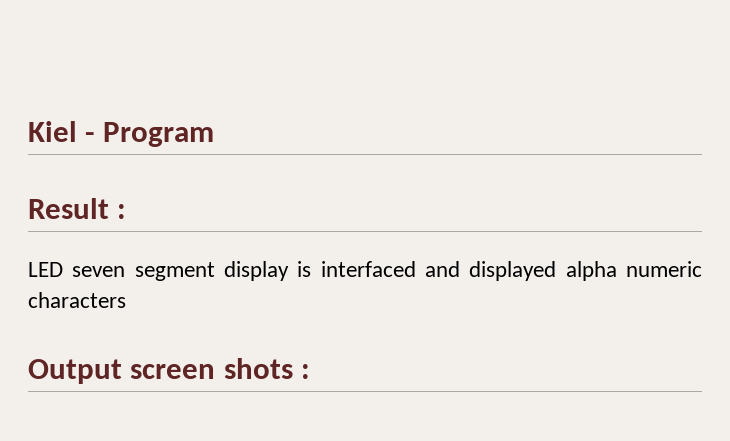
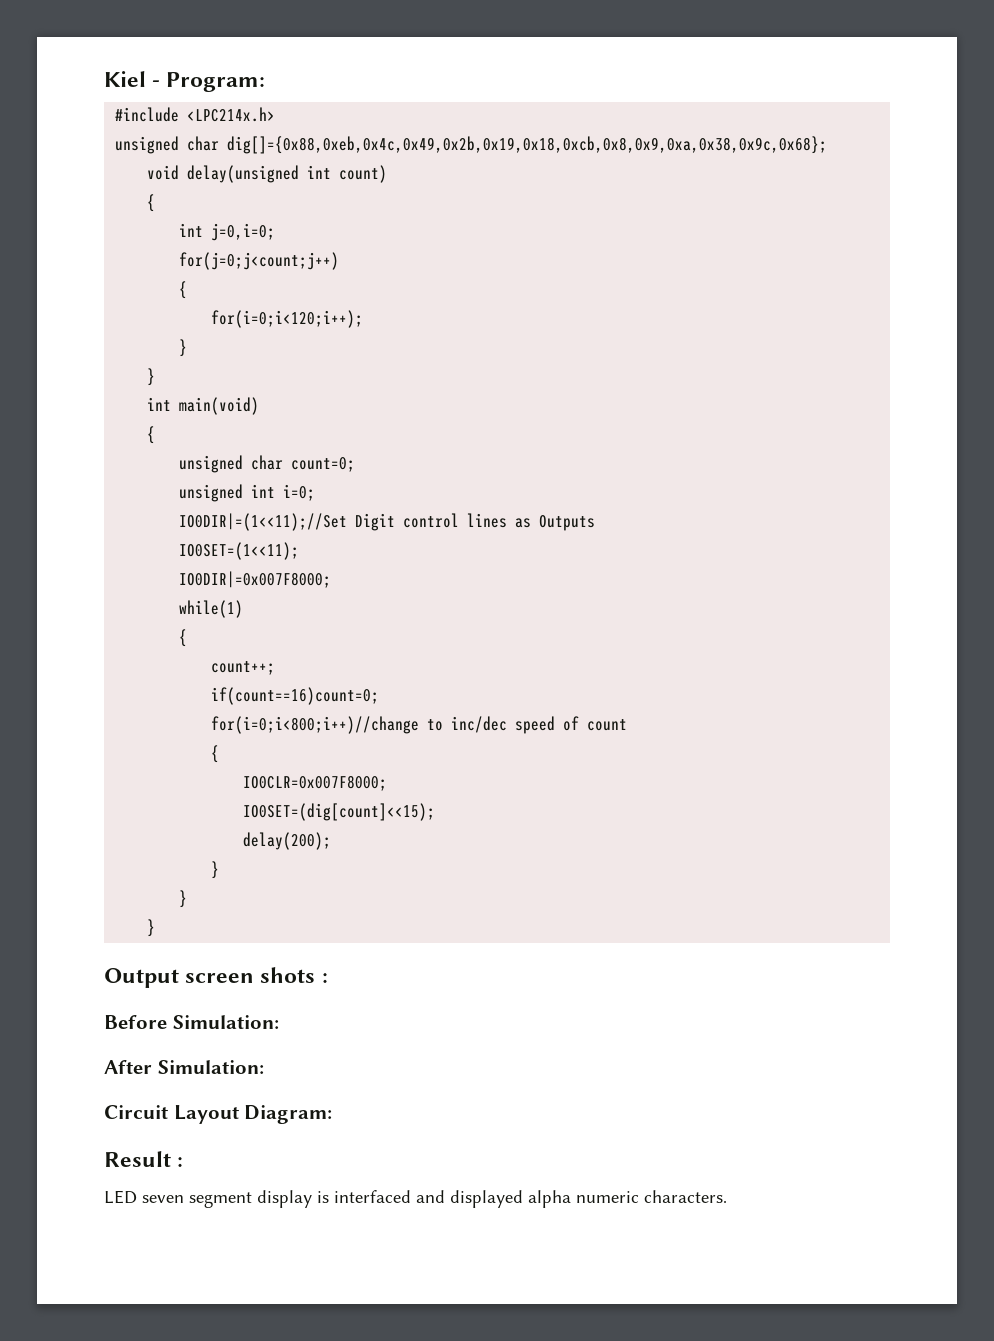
[102,122,214,147] Program -> [166,72,266,92] [115,107,276,122] [115,136,828,154] [147,165,388,183] [147,194,156,212] [179,223,276,241] [179,252,340,270] [179,281,188,299] [211,310,364,328] [179,339,188,357] [147,368,156,386] [147,397,260,415] [147,426,156,444] [179,455,356,473] [179,484,316,502] [179,513,596,531] [179,542,300,560] [179,571,332,588] [179,600,244,618] [179,629,188,647] [211,661,276,675] [211,687,380,705] [211,716,628,734] [211,745,220,763] [243,775,388,791] [243,803,436,821] [243,832,332,850] [211,861,220,879] [179,890,188,908] [147,919,156,937] [104,967,328,988] [104,1015,279,1029] [104,1060,264,1074] [104,1105,333,1124] Program: // #include <LPC214x.h> // unsigned char dig[]={0x88,0xeb,0x4c,0x49,0x2b,0x19,0x18,0xcb,0x8,0x9,0xa,0x38,0x9c,0x68}; // void delay(unsigned int count) // { // int j=0,i=0; // for(j=0;j<count;j++) // { // for(i=0;i<120;i++); // } // } // int main(void) // { // unsigned char count=0; // unsigned int i=0; // IO0DIR|=(1<<11);//Set Digit control lines as Outputs // IO0SET=(1<<11); // IO0DIR|=0x007F8000; // while(1) // { // count++; // if(count==16)count=0; // for(i=0;i<800;i++)//change to inc/dec speed of count // { // IO0CLR=0x007F8000; // IO0SET=(dig[count]<<15); // delay(200); // } // } // } // Output screen shots : // Before Simulation: // After Simulation: // Circuit Layout Diagram:
[28,292,126,308] [28,358,311,384] characters // Output screen shots : -> [644,1190,727,1203] characters.

